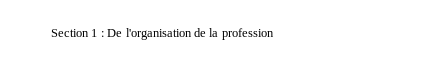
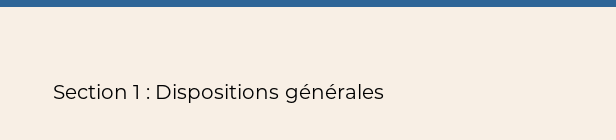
[107,28,274,40] De l'organisation de la profession -> [155,84,384,103] Dispositions générales

